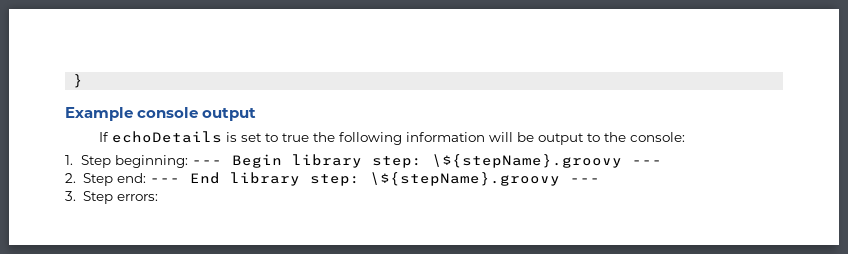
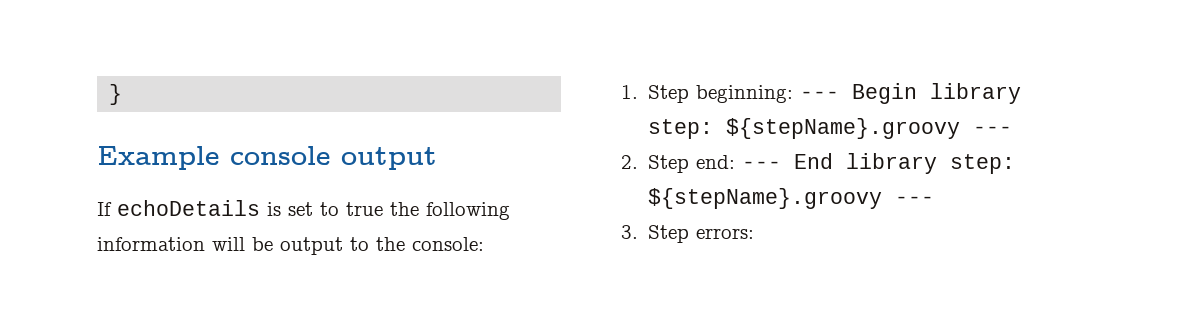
[431,154,622,168] \${stepName}.groovy -> [726,118,961,139] ${stepName}.groovy
[369,172,560,186] \${stepName}.groovy -> [648,188,883,209] ${stepName}.groovy

